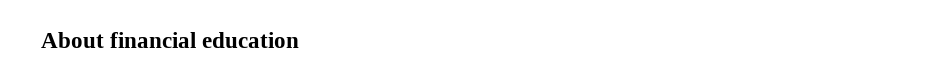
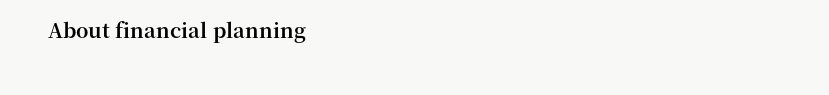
[202,32,300,48] education -> [212,21,306,43] planning

